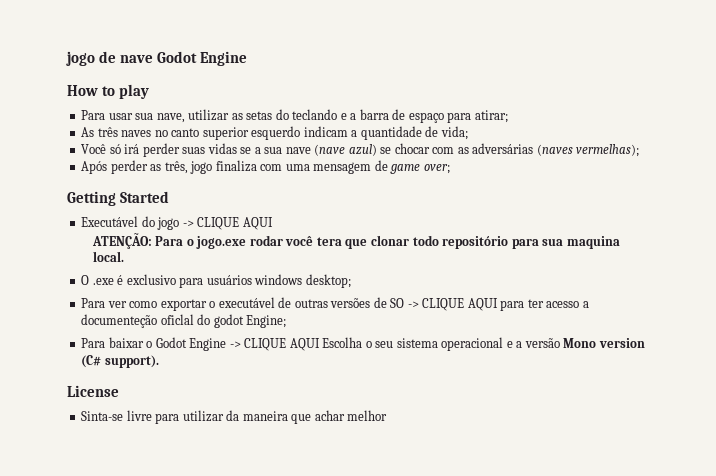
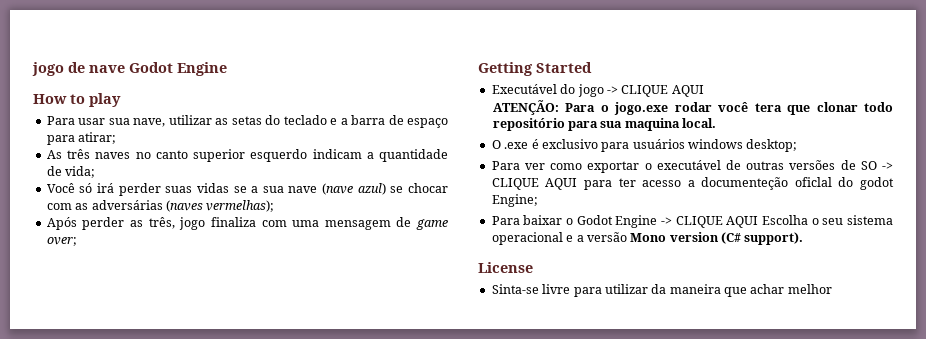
[292,109,338,120] teclando -> [283,115,327,125] teclado

